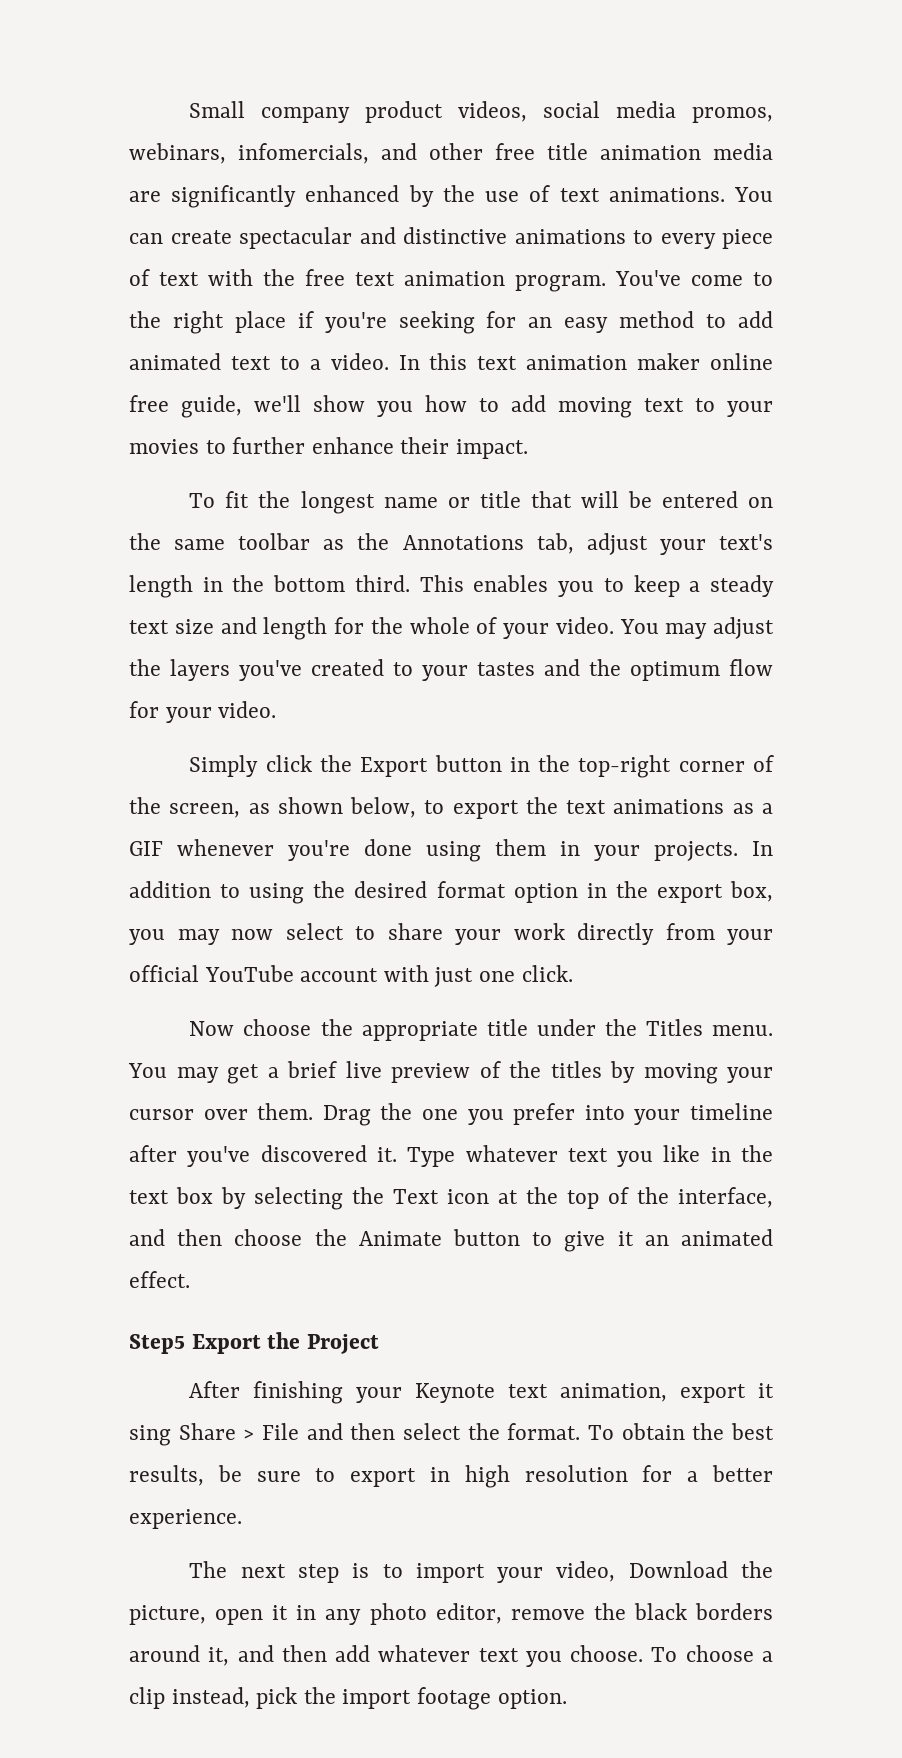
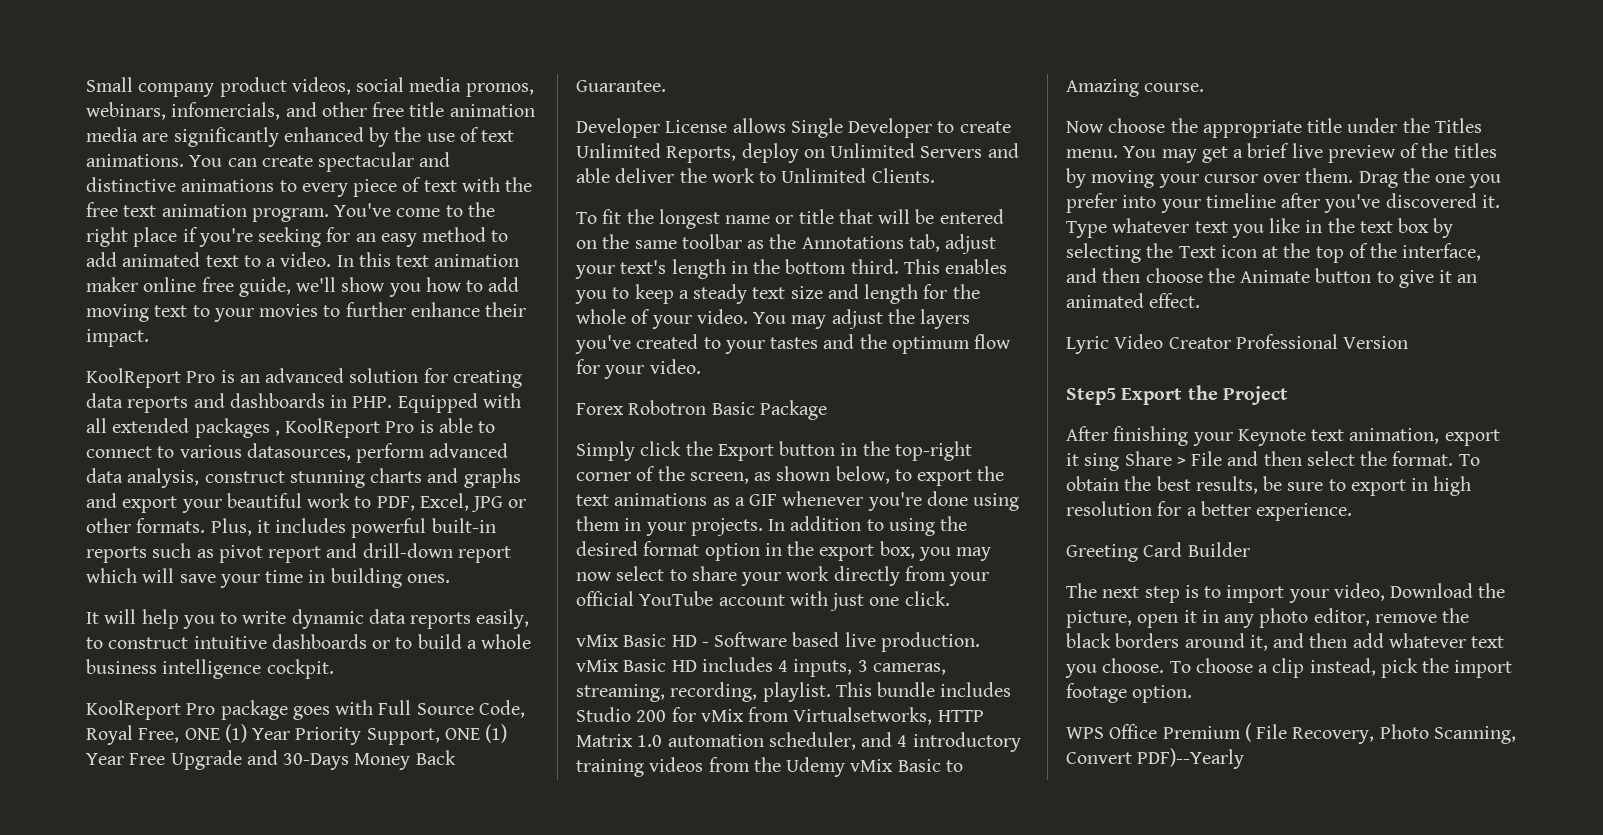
(529, 449) none -> [86,368,522,388] [86,393,521,413] [86,418,496,438] [86,443,509,463] [86,468,521,488] [86,493,527,513] [86,518,496,538] [86,543,511,563] [86,568,450,588] [86,609,530,629] [86,634,532,649] [86,659,334,679] [86,700,525,720] [86,724,508,745] [86,750,456,770] [576,80,666,92] [576,118,1011,138] [576,143,1019,163] [576,168,935,183] // KoolReport Pro is an advanced solution for creating data reports and dashboards in PHP. Equipped with all extended packages , KoolReport Pro is able to connect to various datasources, perform advanced data analysis, construct stunning charts and graphs and export your beautiful work to PDF, Excel, JPG or other formats. Plus, it includes powerful built-in reports such as pivot report and drill-down report which will save your time in building ones. // It will help you to write dynamic data reports easily, to construct intuitive dashboards or to build a whole business intelligence cockpit. // KoolReport Pro package goes with Full Source Code, Royal Free, ONE (1) Year Priority Support, ONE (1) Year Free Upgrade and 30-Days Money Back Guarantee. // Developer License allows Single Developer to create Unlimited Reports, deploy on Unlimited Servers and able deliver the work to Unlimited Clients.
(277, 709) none -> [576,400,827,420] // Forex Robotron Basic Package
(573, 973) none -> [576,632,980,652] [576,657,946,677] [576,682,1012,702] [576,707,984,725] [576,732,1021,752] [576,757,963,777] [1066,79,1205,97] // vMix Basic HD - Software based live production. vMix Basic HD includes 4 inputs, 3 cameras, streaming, recording, playlist. This bundle includes Studio 200 for vMix from Virtualsetworks, HTTP Matrix 1.0 automation scheduler, and 4 introductory training videos from the Udemy vMix Basic to Amazing course.
(190, 1279) none -> [1066,334,1409,354] // Lyric Video Creator Professional Version
(242, 1519) none -> [1066,542,1250,562] // Greeting Card Builder
(567, 1699) none -> [1066,723,1516,744] [1066,748,1245,769] // WPS Office Premium ( File Recovery, Photo Scanning, Convert PDF)--Yearly

